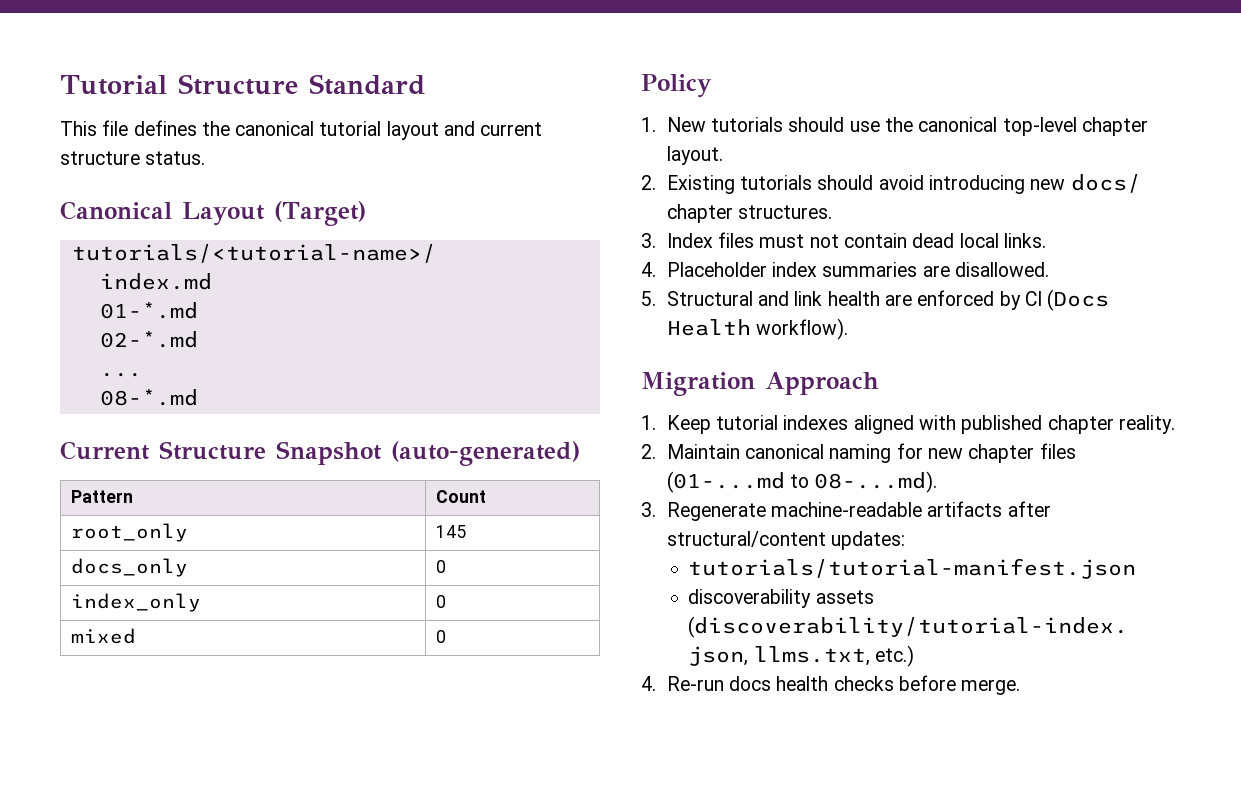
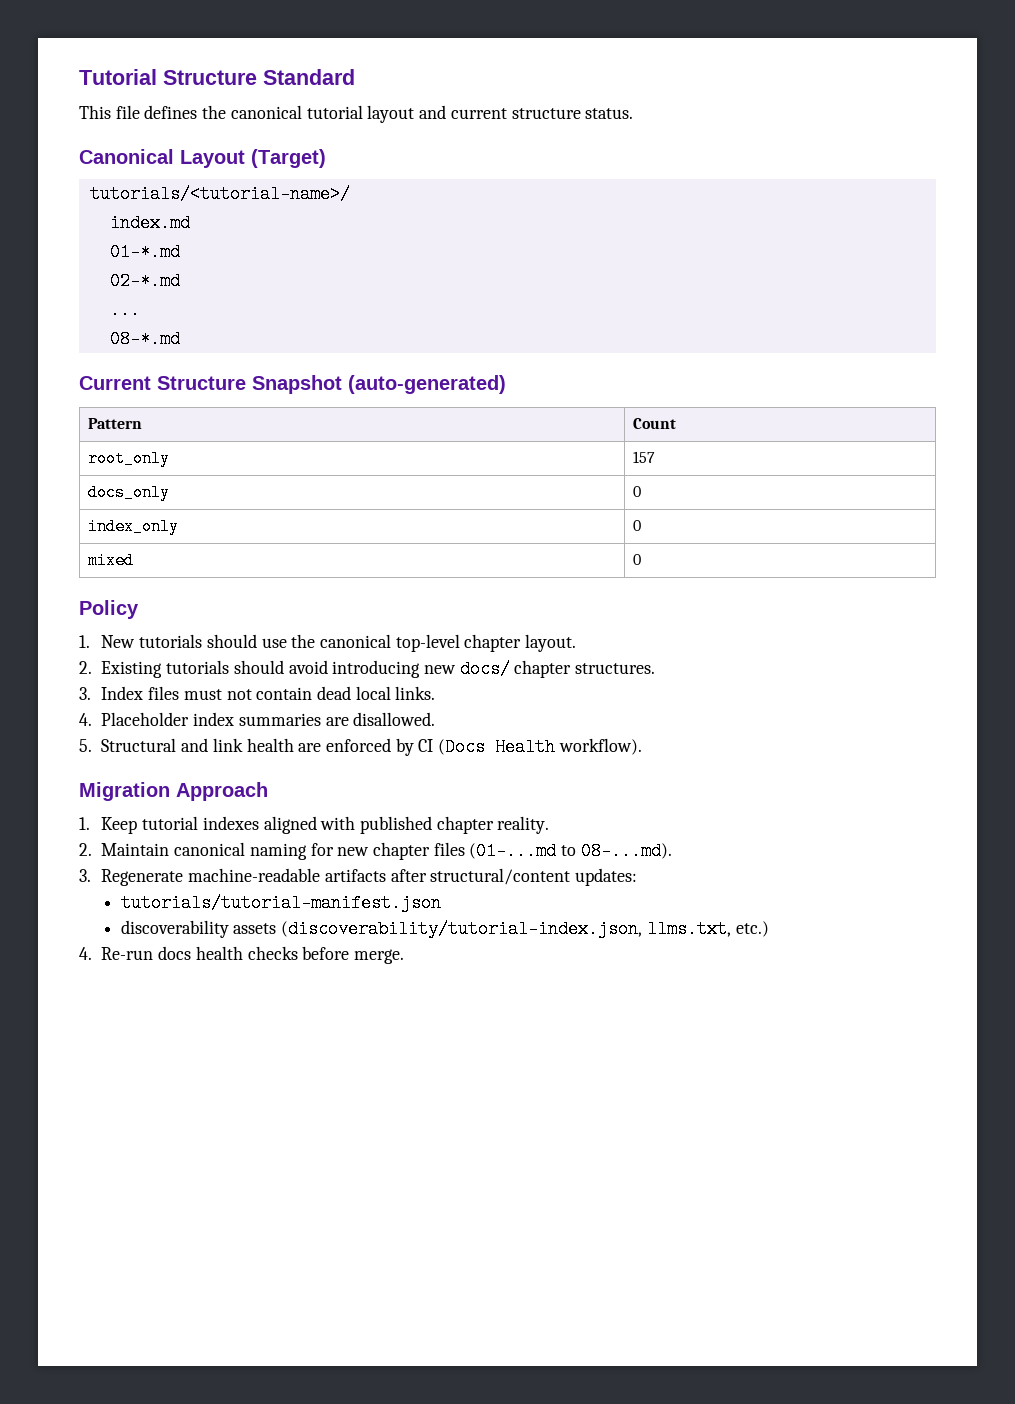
[435,525,466,538] 145 -> [633,451,656,463] 157

